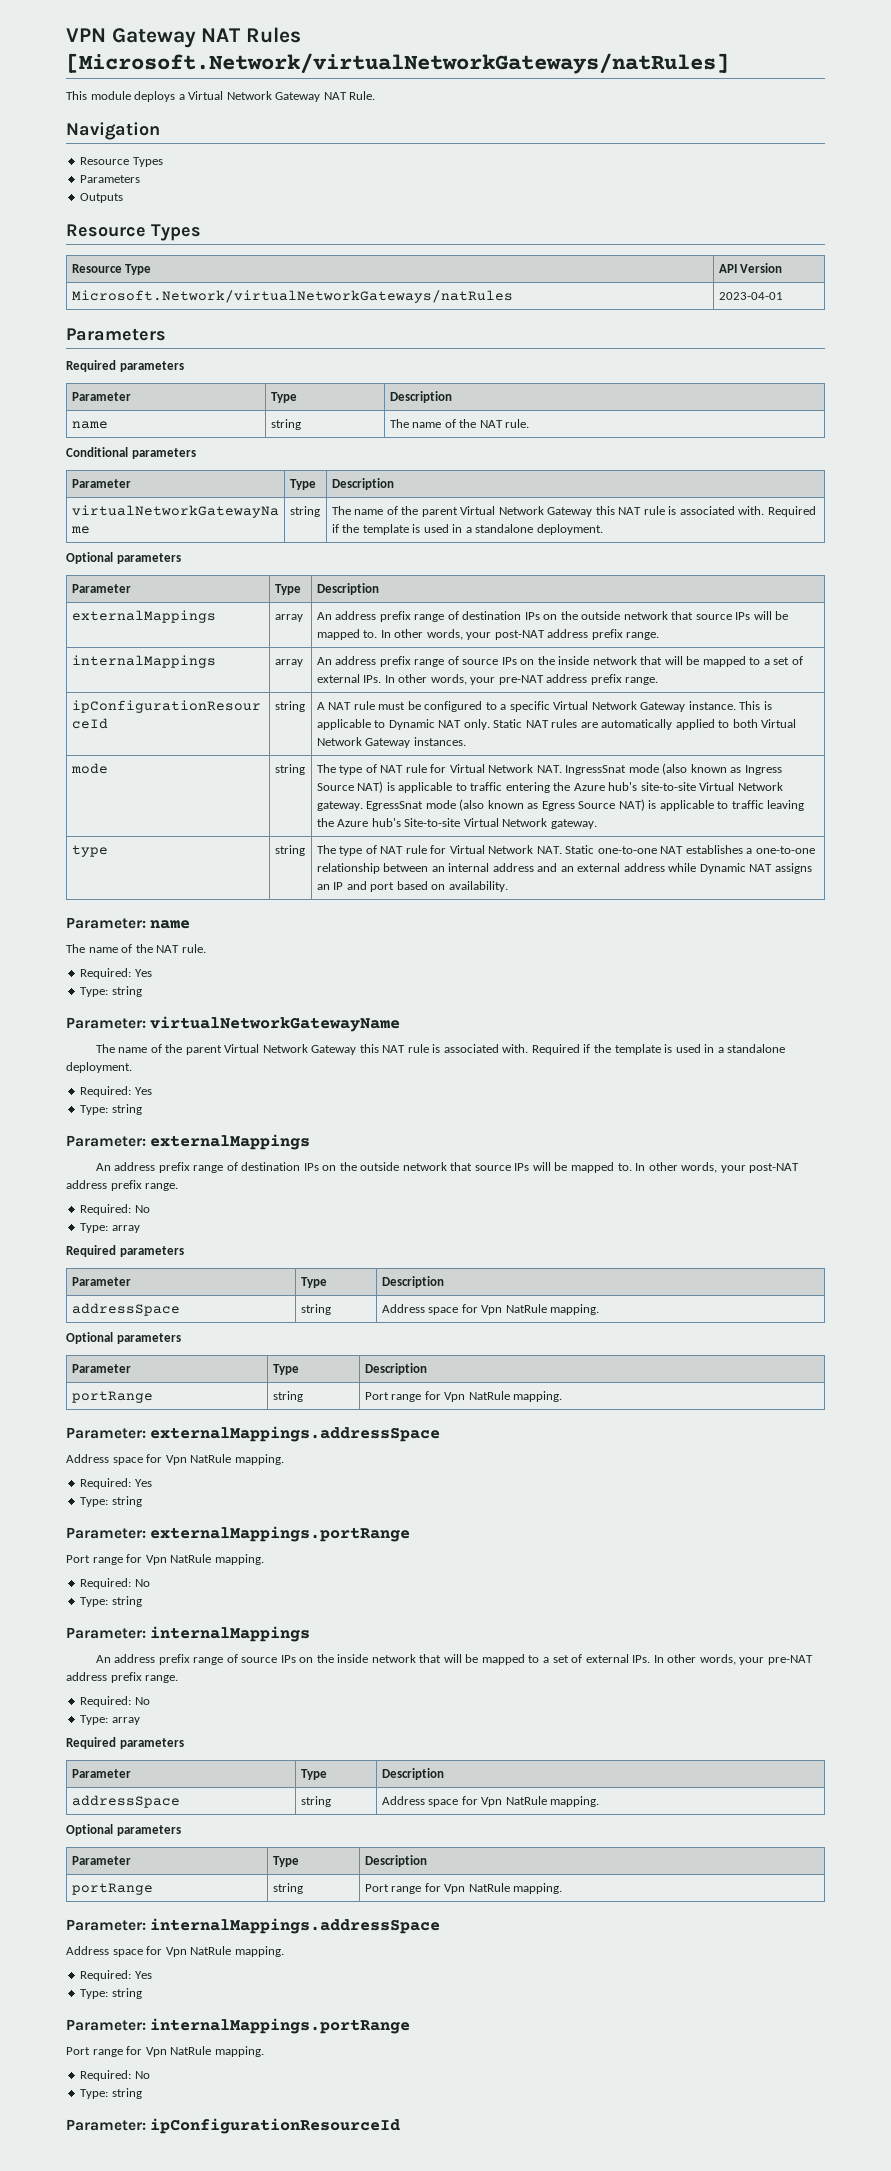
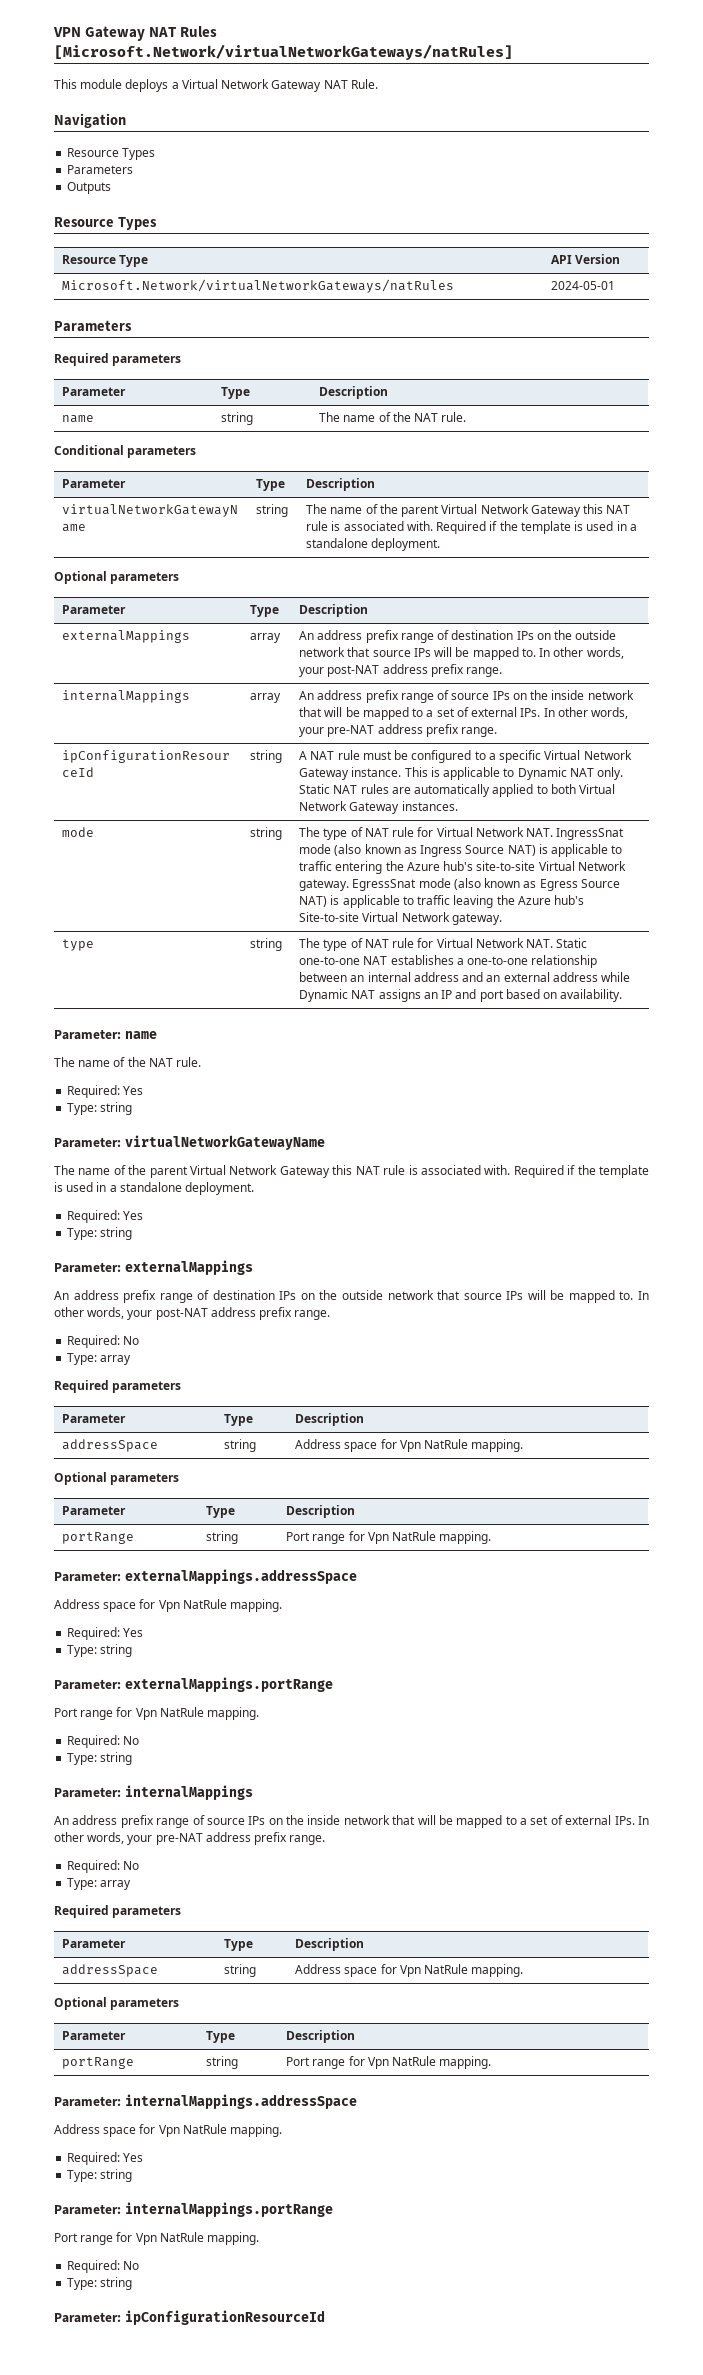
[718,292,783,300] 2023-04-01 -> [551,281,616,290] 2024-05-01

